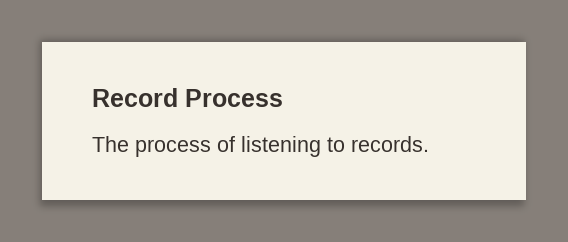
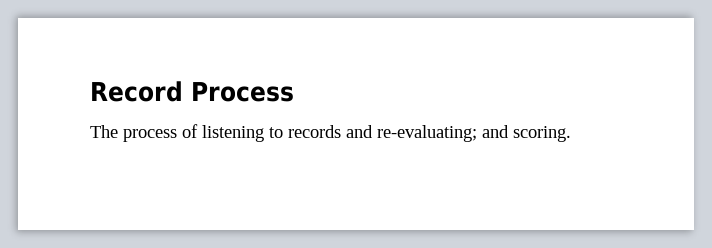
[351,136,429,152] records. -> [288,125,571,142] records and re-evaluating; and scoring.

